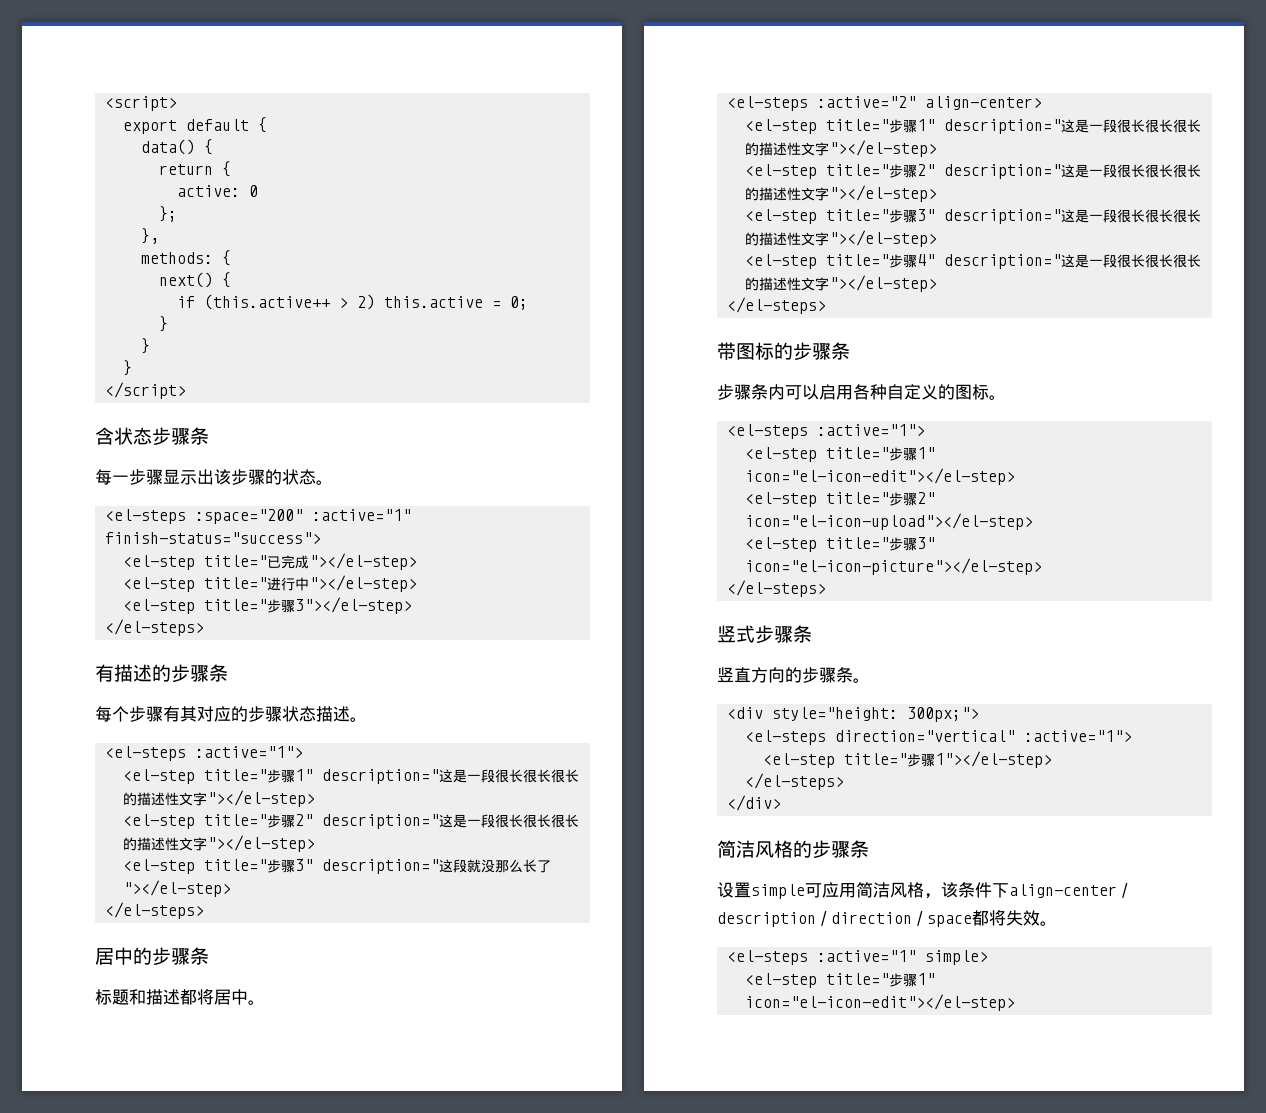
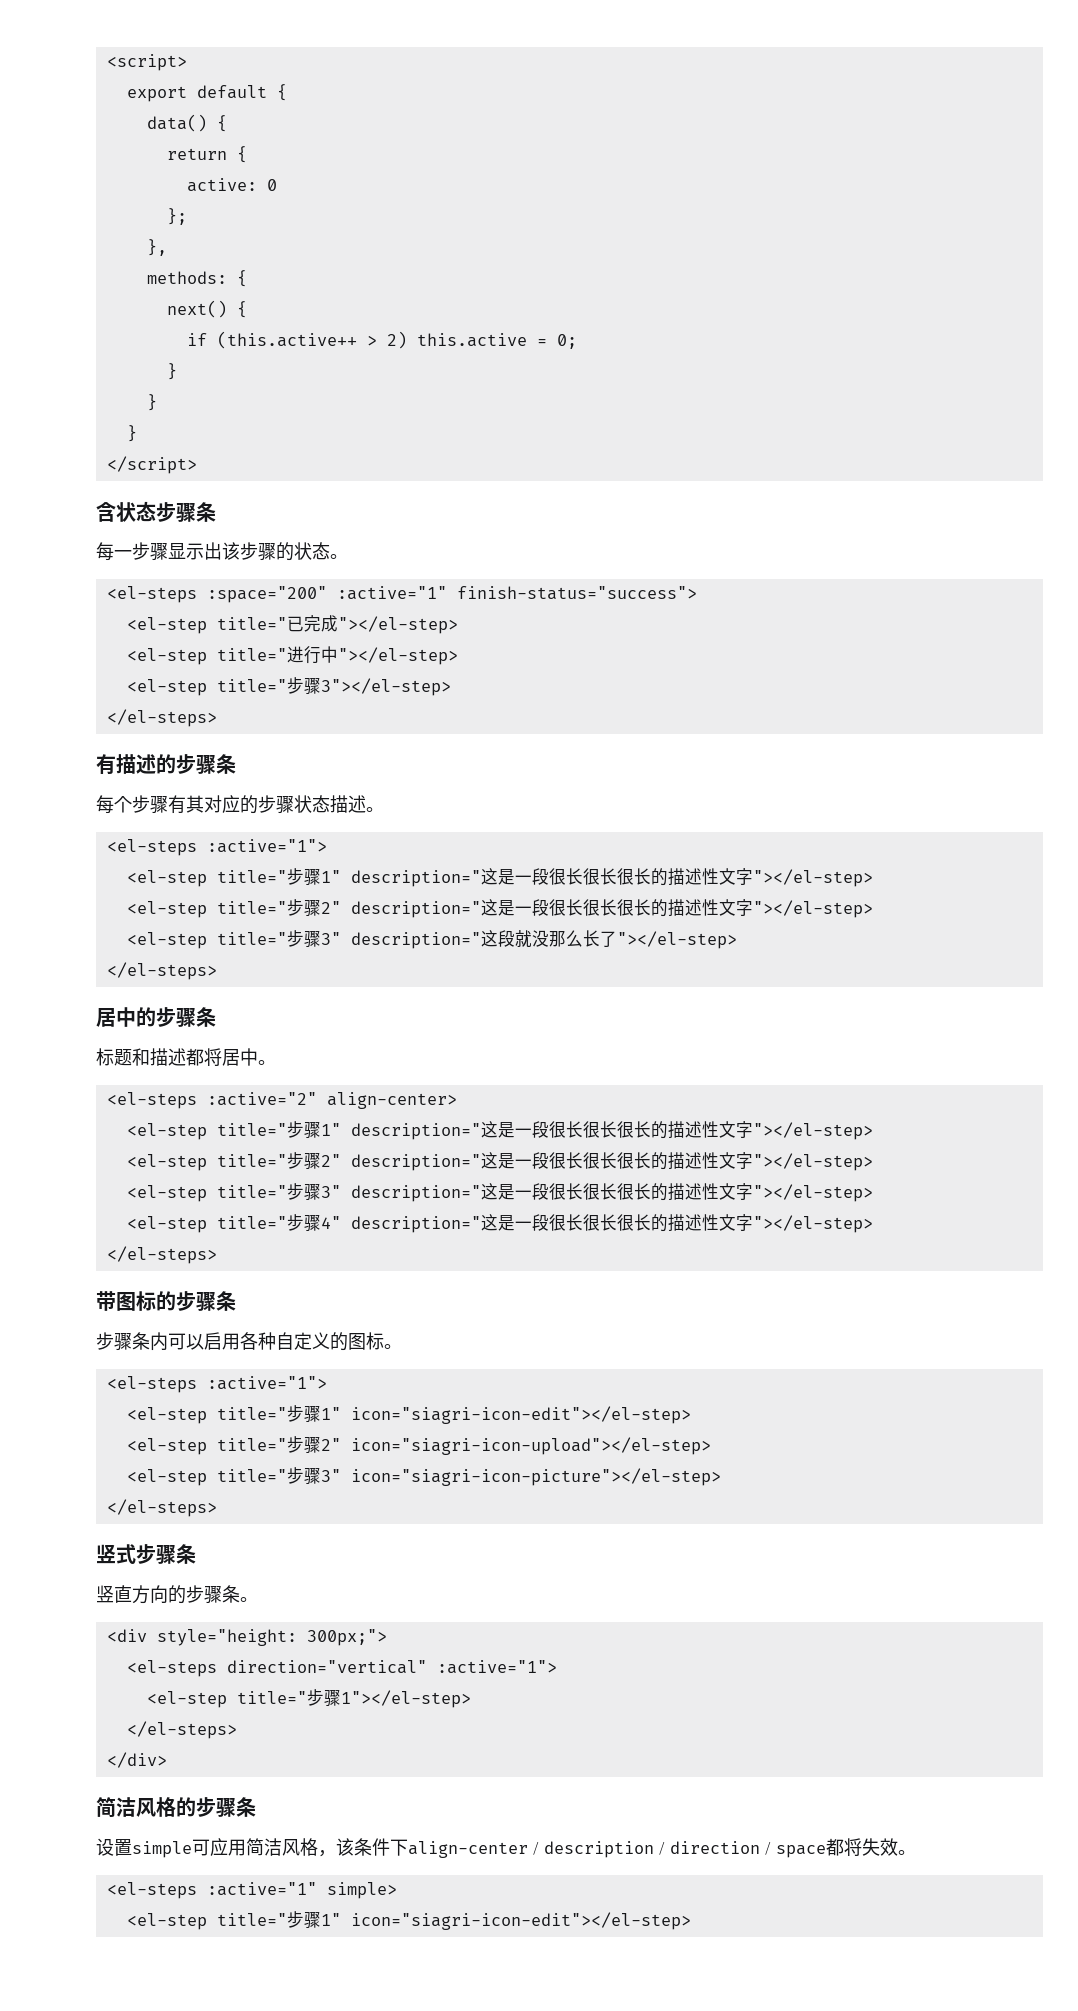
[745,468,1016,485] [745,492,936,507] [745,513,1034,530] [745,537,936,552] [745,558,1043,575] icon="el-icon-edit"></el-step> // <el-step title="步骤2" icon="el-icon-upload"></el-step> // <el-step title="步骤3" icon="el-icon-picture"></el-step> -> [350,1406,691,1424] [126,1436,711,1455] [126,1467,721,1486] icon="siagri-icon-edit"></el-step> // <el-step title="步骤2" icon="siagri-icon-upload"></el-step> // <el-step title="步骤3" icon="siagri-icon-picture"></el-step>
[745,994,1016,1011] icon="el-icon-edit"></el-step> -> [350,1912,691,1930] icon="siagri-icon-edit"></el-step>

